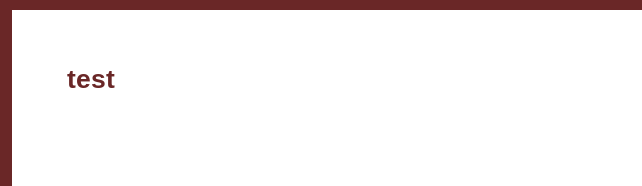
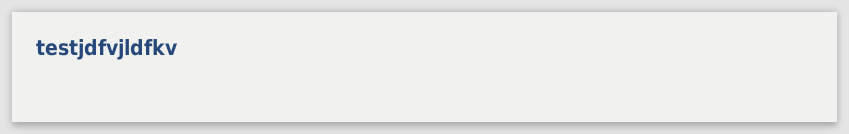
[67,71,115,88] test -> [36,39,178,60] testjdfvjldfkv

